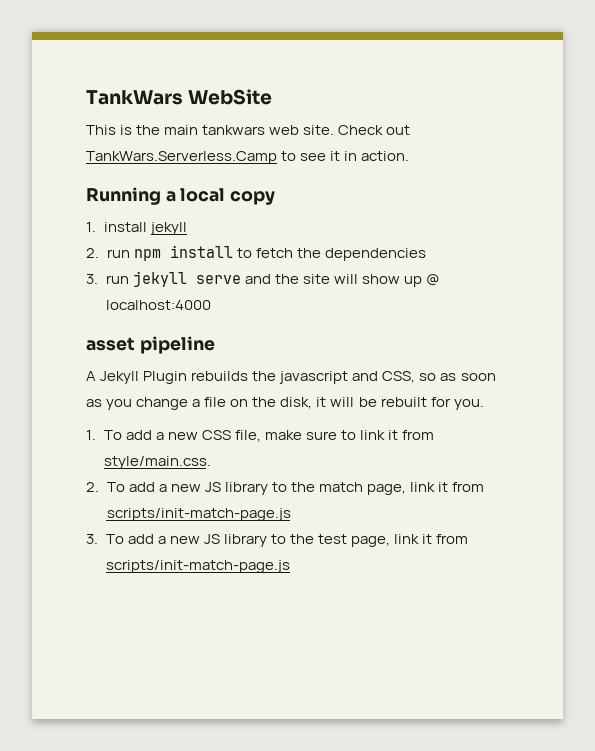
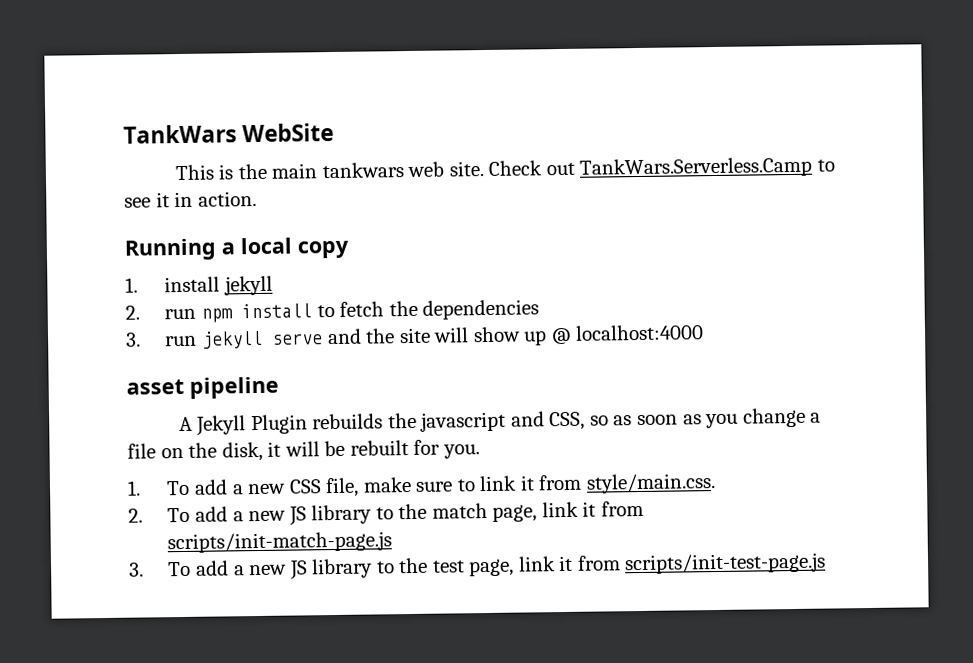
[105,560,290,573] scripts/init-match-page.js -> [624,552,827,575] scripts/init-test-page.js

